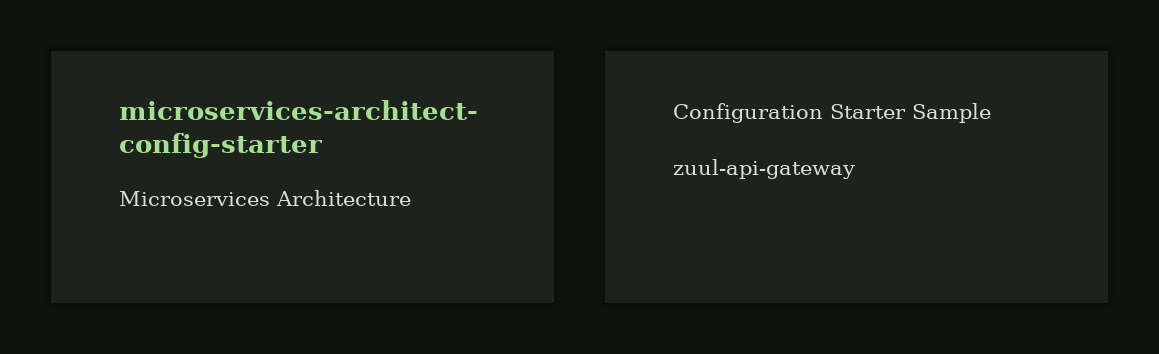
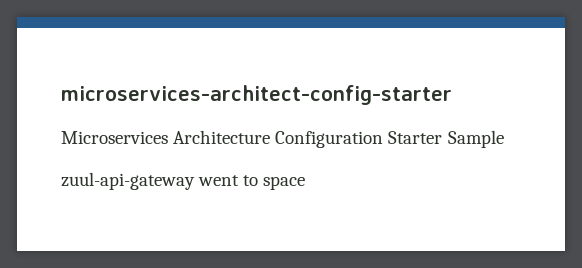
(855, 169) none -> [198,175,306,190] went to space

